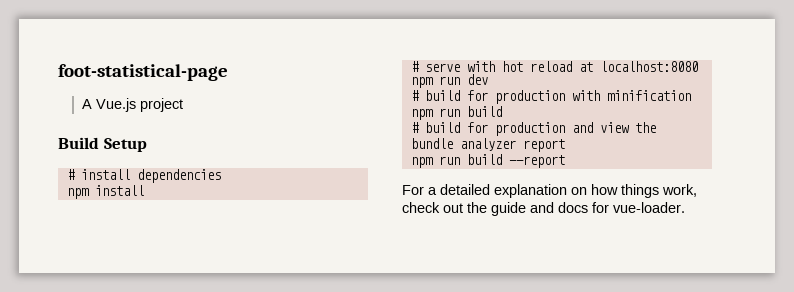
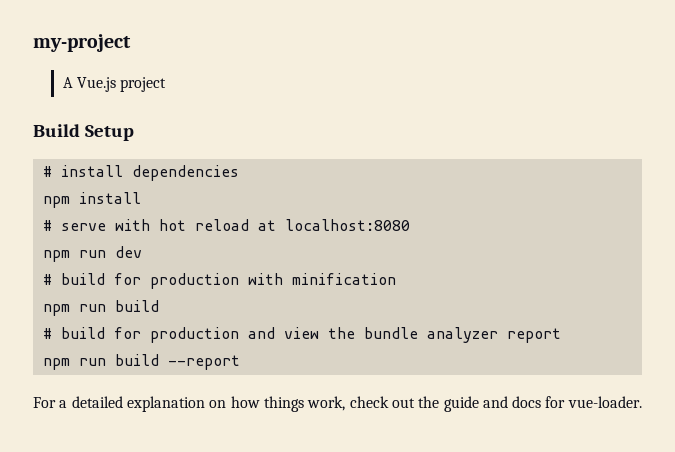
[58,64,228,81] foot-statistical-page -> [33,34,131,52] my-project

